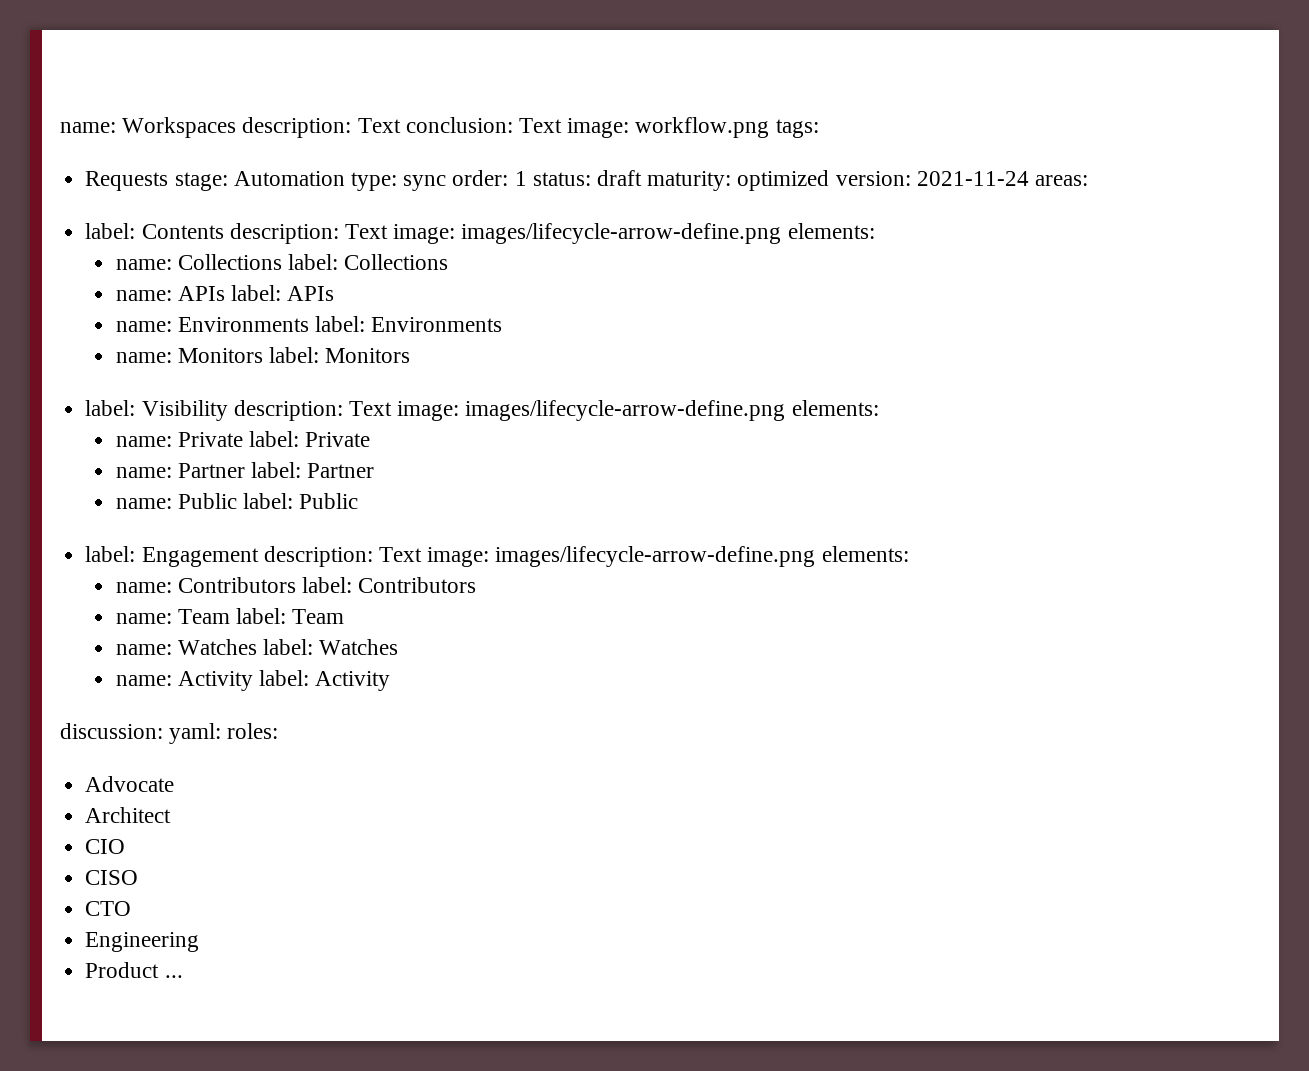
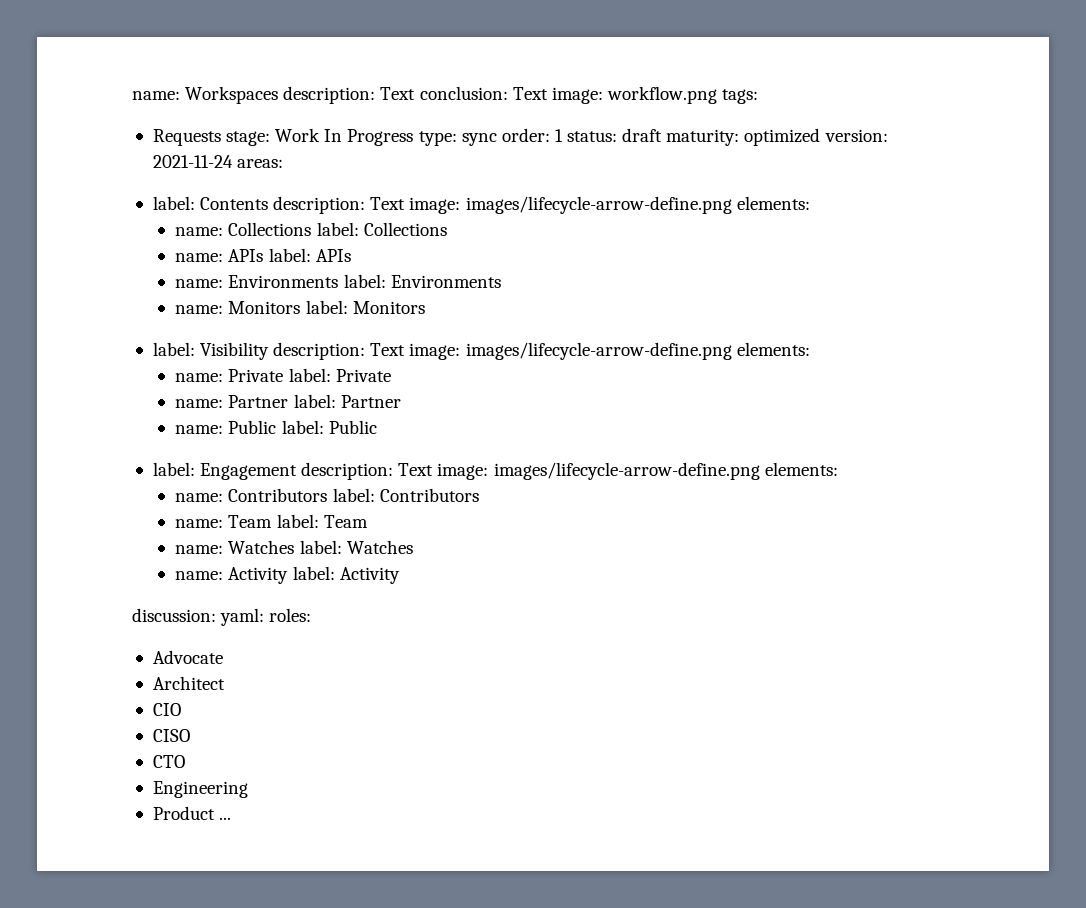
[233,171,345,186] Automation -> [275,128,414,146] Work In Progress

